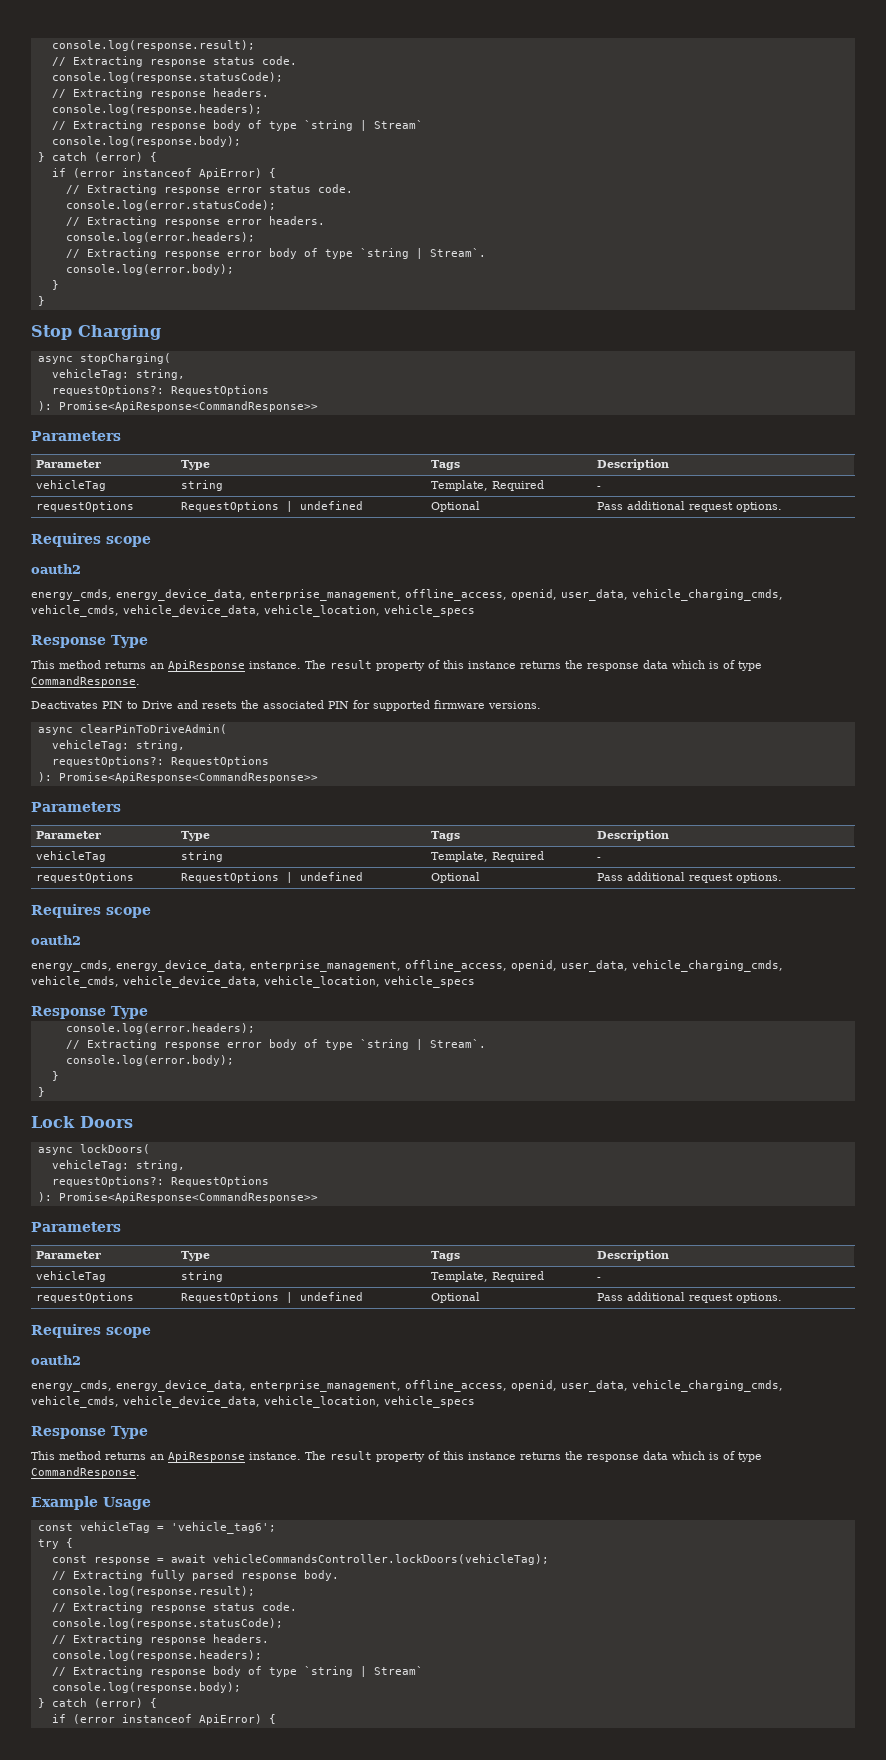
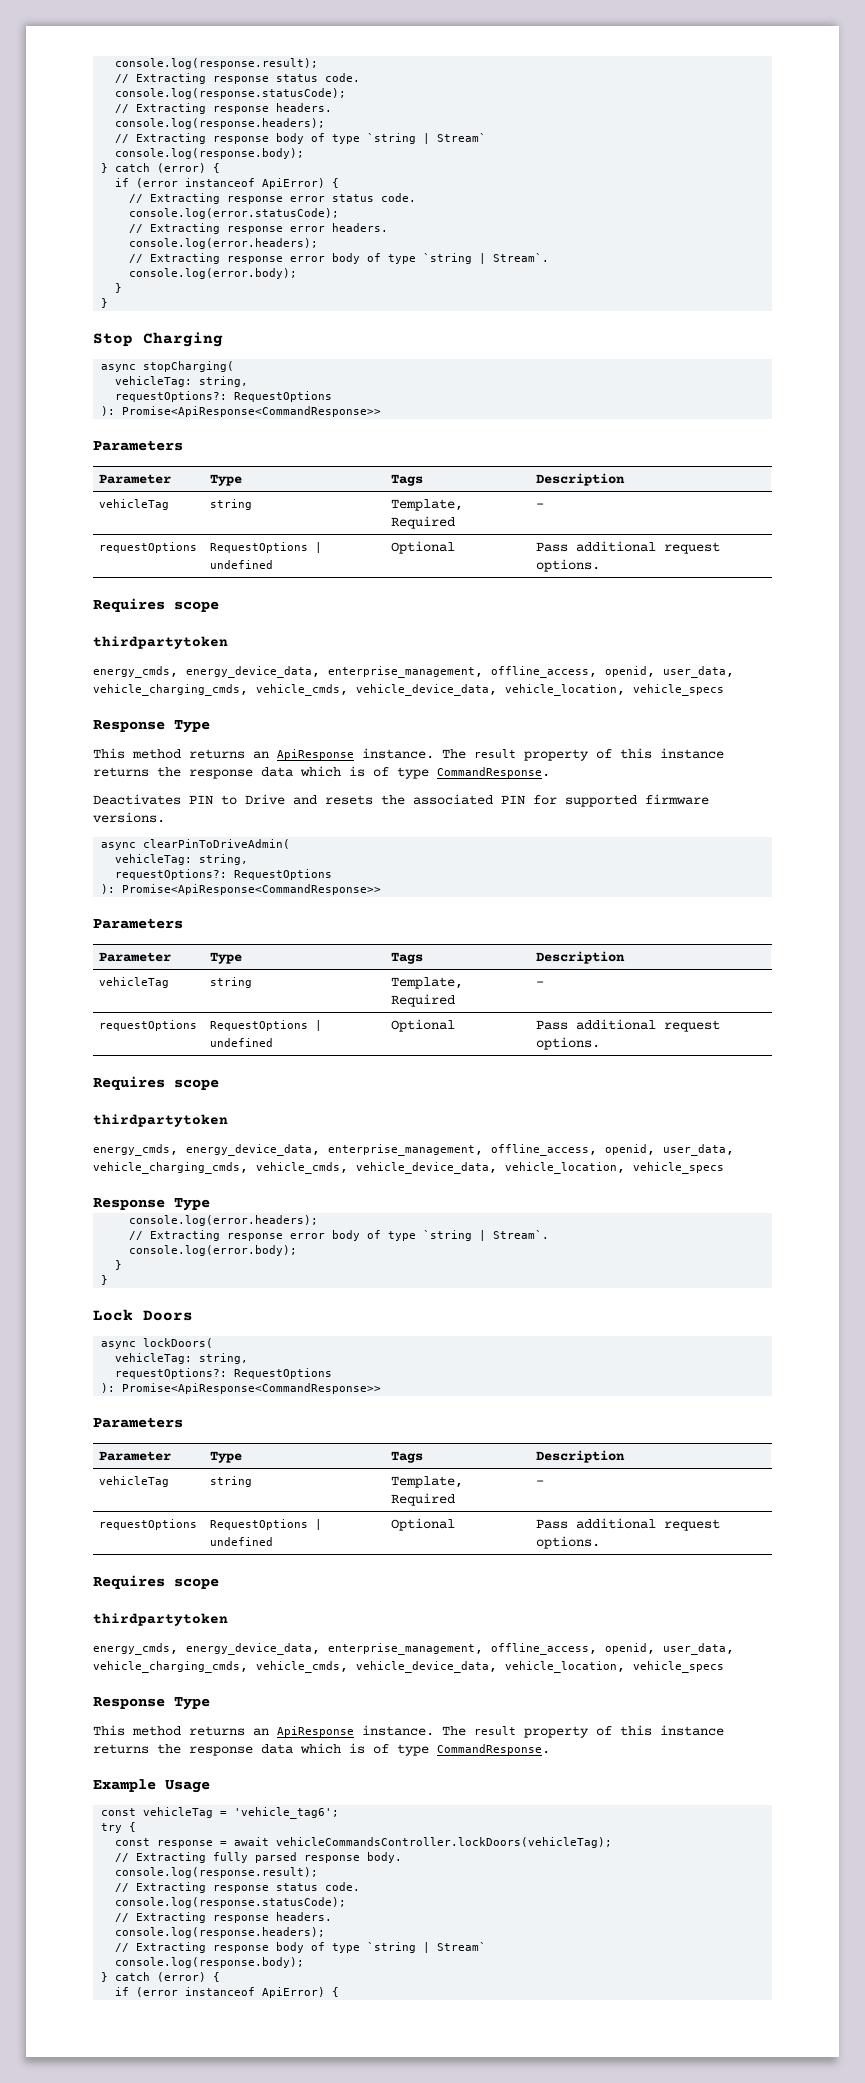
[31,564,81,574] oauth2 -> [93,636,228,649] thirdpartytoken
[31,935,81,945] oauth2 -> [93,1114,228,1127] thirdpartytoken
[31,1355,81,1365] oauth2 -> [93,1613,228,1626] thirdpartytoken

